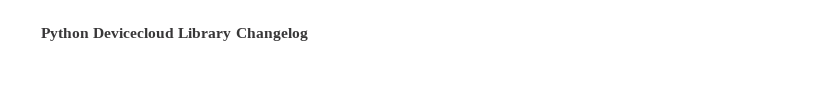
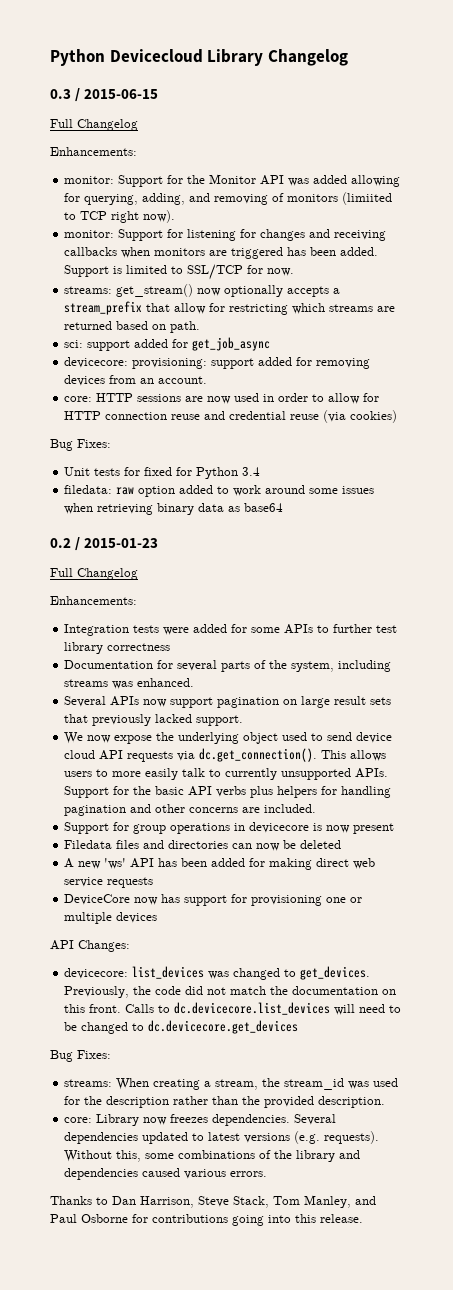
(308, 34) none -> [50,88,159,102] [50,119,138,131] [50,147,137,156] [64,174,401,187] [64,192,393,205] [64,210,176,223] [64,229,387,241] [64,247,379,259] [64,264,295,280] [64,284,341,297] [64,301,396,315] [64,321,201,333] [64,337,271,351] [64,357,371,369] [64,375,208,386] [64,393,380,404] [64,410,398,423] [50,439,111,451] [64,467,261,479] [64,485,375,497] [64,503,284,515] [50,537,159,551] [50,568,138,580] [50,596,137,605] [64,624,398,636] [64,642,171,654] [64,660,392,672] [64,678,195,689] [64,696,392,708] [64,714,244,726] [64,732,393,744] [64,748,387,762] [64,768,389,780] [64,786,392,798] [64,804,317,816] [64,822,395,834] [64,840,342,851] [64,858,376,870] [64,877,154,888] [64,894,363,906] [64,912,158,924] [50,940,130,952] [64,966,371,980] [64,986,397,998] [64,1002,402,1015] [64,1020,299,1034] [50,1050,111,1062] [64,1078,399,1090] [64,1096,386,1108] [64,1114,337,1126] [64,1131,380,1144] [64,1150,361,1162] [64,1168,268,1180] [50,1195,376,1208] [50,1214,363,1226] // 0.3 / 2015-06-15 // Full Changelog // Enhancements: // monitor: Support for the Monitor API was added allowing for querying, adding, and removing of monitors (limiited to TCP right now). // monitor: Support for listening for changes and receiving callbacks when monitors are triggered has been added. Support is limited to SSL/TCP for now. // streams: get_stream() now optionally accepts a stream_prefix that allow for restricting which streams are returned based on path. // sci: support added for get_job_async // devicecore: provisioning: support added for removing devices from an account. // core: HTTP sessions are now used in order to allow for HTTP connection reuse and credential reuse (via cookies) // Bug Fixes: // Unit tests for fixed for Python 3.4 // filedata: raw option added to work around some issues when retrieving binary data as base64 // 0.2 / 2015-01-23 // Full Changelog // Enhancements: // Integration tests were added for some APIs to further test library correctness // Documentation for several parts of the system, including streams was enhanced. // Several APIs now support pagination on large result sets that previously lacked support. // We now expose the underlying object used to send device cloud API requests via dc.get_connection(). This allows users to more easily talk to currently unsupported APIs. Support for the basic API verbs plus helpers for handling pagination and other concerns are included. // Support for group operations in devicecore is now present // Filedata files and directories can now be deleted // A new 'ws' API has been added for making direct web service requests // DeviceCore now has support for provisioning one or multiple devices // API Changes: // devicecore: list_devices was changed to get_devices. Previously, the code did not match the documentation on this front. Calls to dc.devicecore.list_devices will need to be changed to dc.devicecore.get_devices // Bug Fixes: // streams: When creating a stream, the stream_id was used for the description rather than the provided description. // core: Library now freezes dependencies. Several dependencies updated to latest versions (e.g. requests). Without this, some combinations of the library and dependencies caused various errors. // Thanks to Dan Harrison, Steve Stack, Tom Manley, and Paul Osborne for contributions going into this release.

